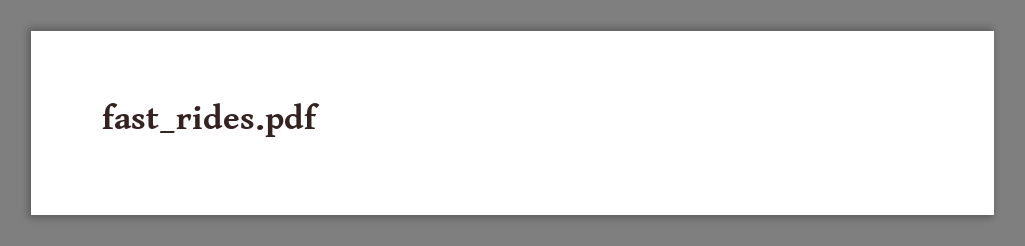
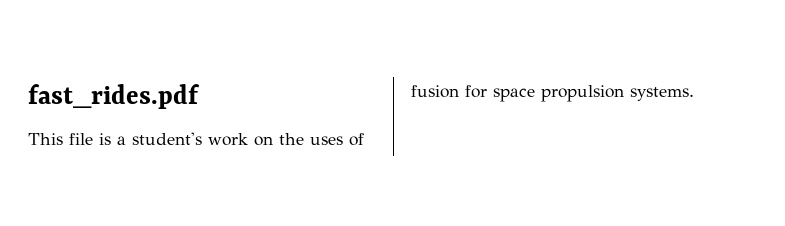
(320, 120) none -> [28,132,364,146] [411,85,694,102] // This file is a student's work on the uses of fusion for space propulsion systems.

